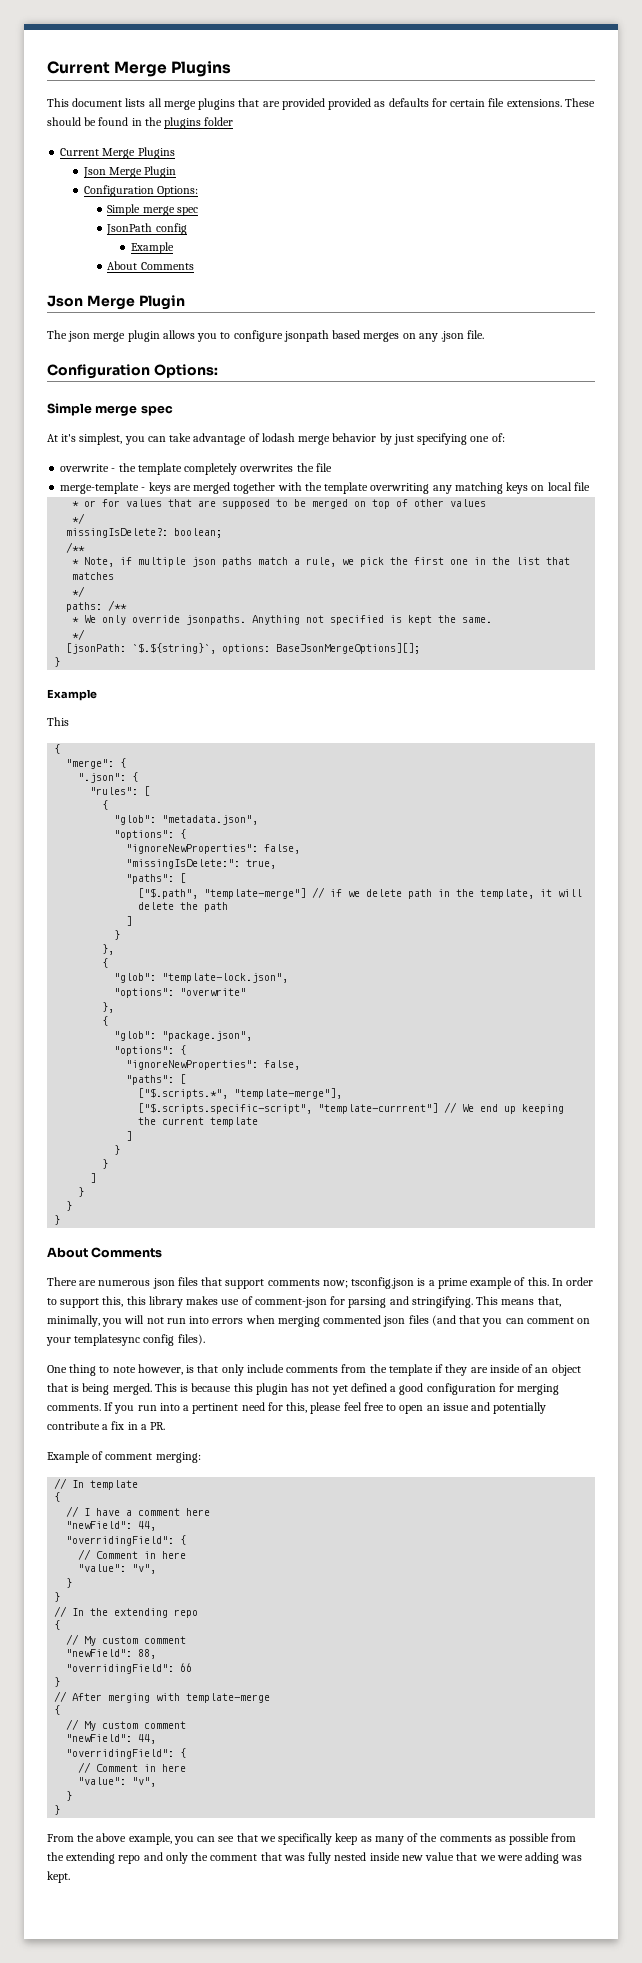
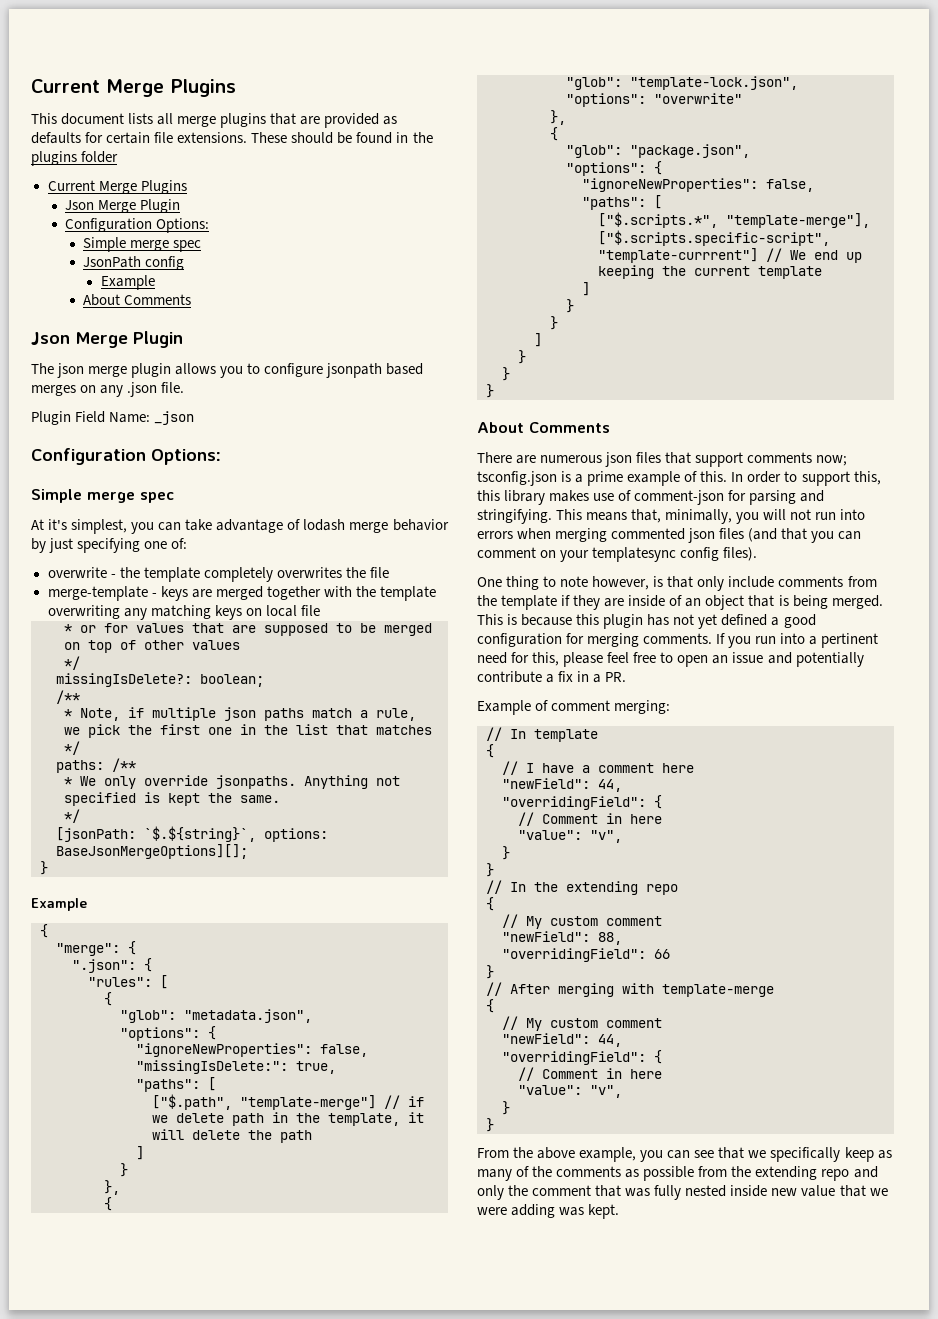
[328,98,372,110] provided -> (380, 120) none
(485, 334) none -> [31,411,195,425] // Plugin Field Name: _json
[47,717,69,726] // This -> (87, 904) none

